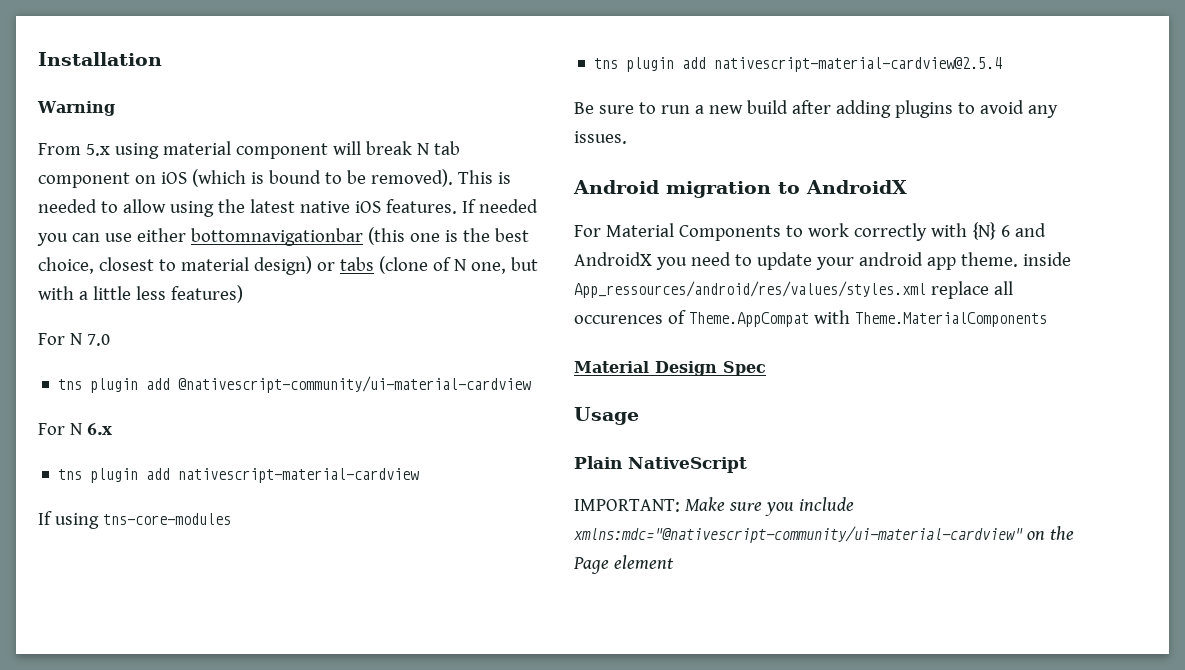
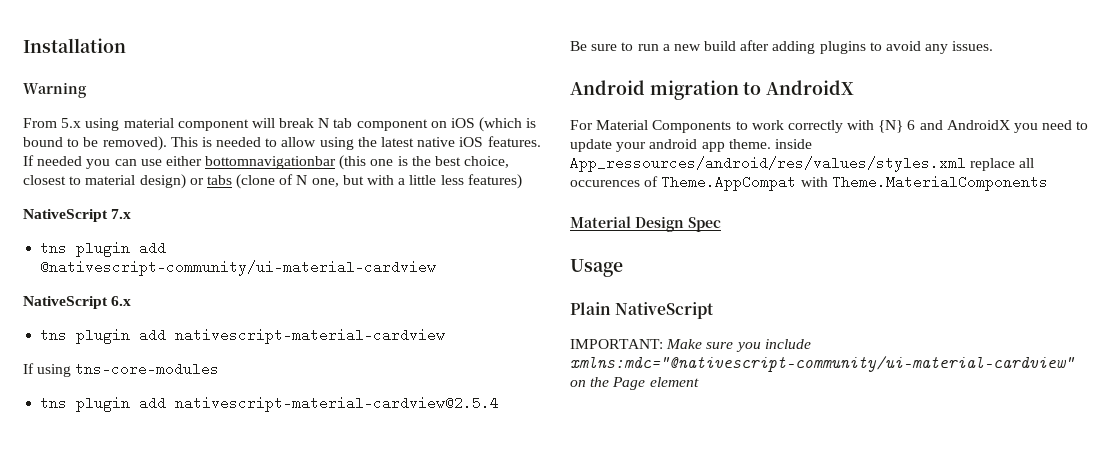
[38,333,110,346] For N 7.0 -> [23,209,132,222] NativeScript 7.x
[38,423,82,435] For N -> [23,296,108,309] NativeScript

